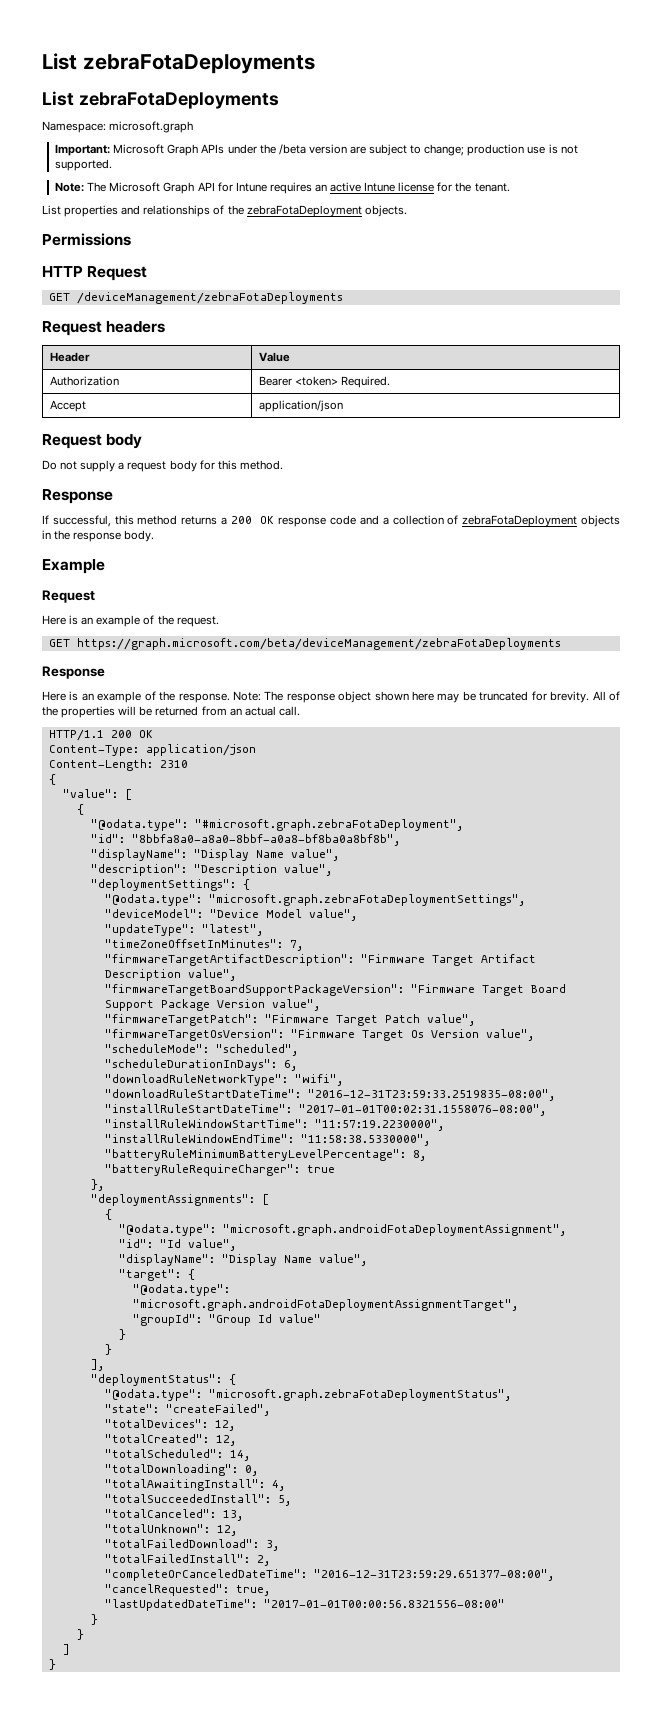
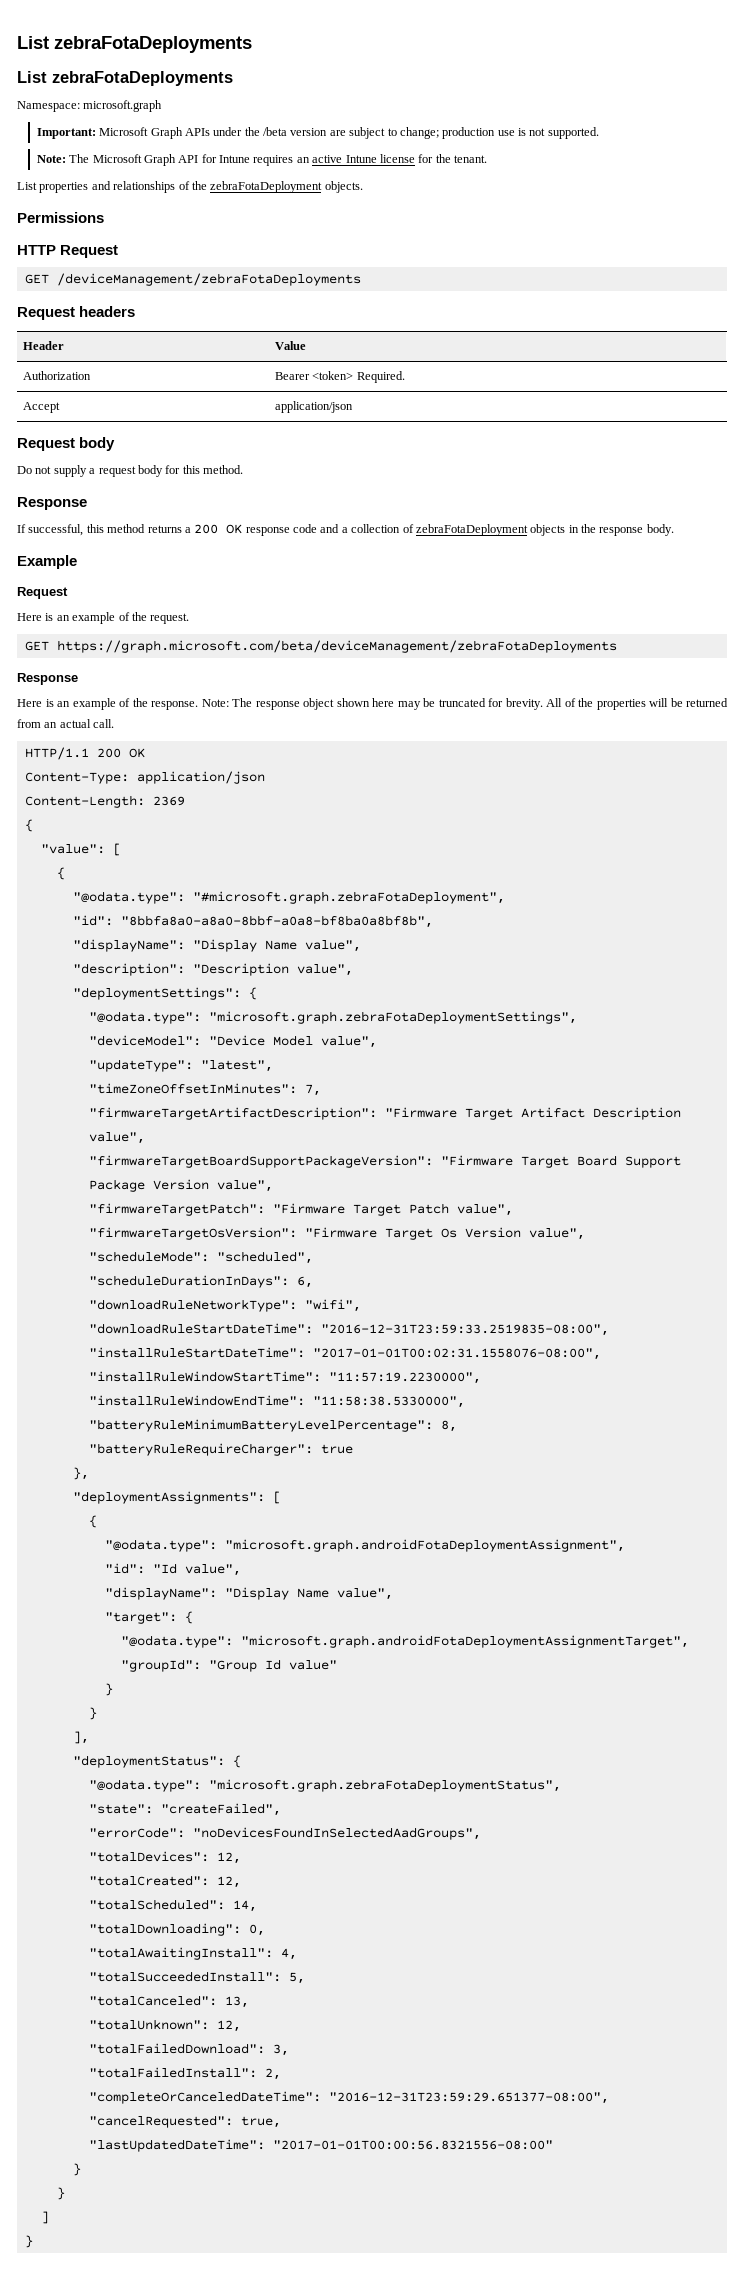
[159,760,188,768] 2310 -> [152,796,185,806] 2369
(270, 1410) none -> [88,1827,481,1840] // "errorCode": "noDevicesFoundInSelectedAadGroups",

